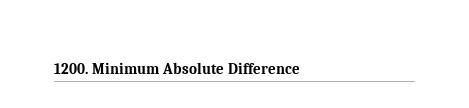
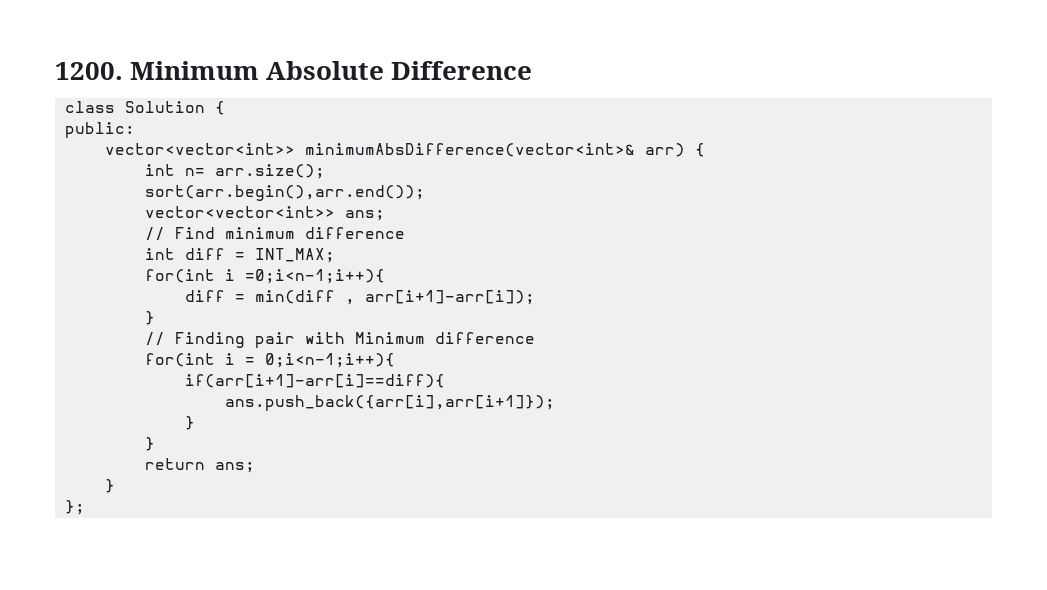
(301, 68) none -> [64,101,225,115] [64,122,135,138] [104,143,705,157] [144,164,325,179] [144,185,425,201] [144,206,385,221] [144,227,405,241] [144,248,335,263] [144,269,385,284] [184,290,535,305] [144,311,155,325] [144,332,535,348] [144,353,395,368] [184,374,445,388] [224,395,555,411] [184,416,195,430] [144,437,155,451] [144,458,255,473] [104,479,115,493] [64,500,85,515] // class Solution { // public: // vector<vector<int>> minimumAbsDifference(vector<int>& arr) { // int n= arr.size(); // sort(arr.begin(),arr.end()); // vector<vector<int>> ans; // // Find minimum difference // int diff = INT_MAX; // for(int i =0;i<n-1;i++){ // diff = min(diff , arr[i+1]-arr[i]); // } // // Finding pair with Minimum difference // for(int i = 0;i<n-1;i++){ // if(arr[i+1]-arr[i]==diff){ // ans.push_back({arr[i],arr[i+1]}); // } // } // return ans; // } // };

